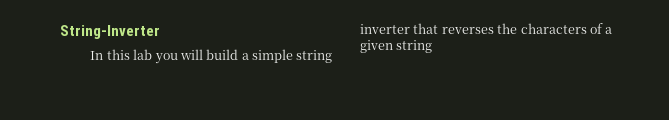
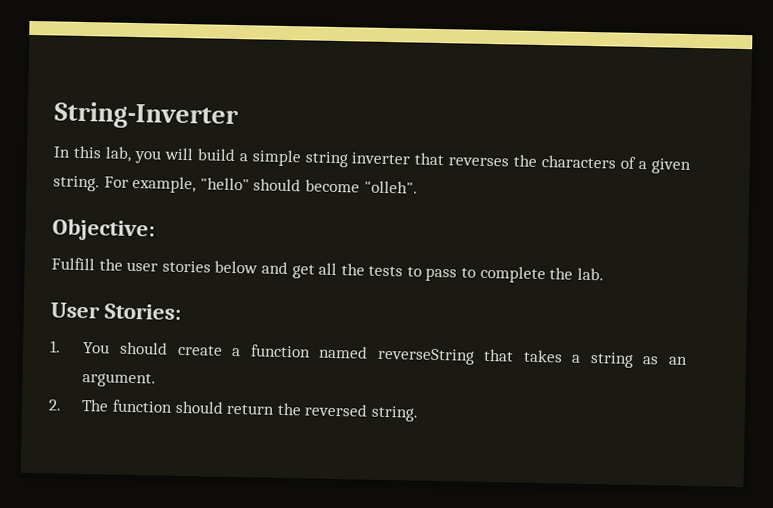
[133,49,153,60] lab -> [104,146,132,162] lab,
[396,40,433,53] string -> [53,175,418,194] [52,218,155,242] [51,257,604,284] [50,302,182,320] [49,340,688,368] [82,372,157,388] [48,399,419,422] string. For example, "hello" should become "olleh". // Objective: // Fulfill the user stories below and get all the tests to pass to complete the lab. // User Stories: // 1. You should create a function named reverseString that takes a string as an argument. // 2. The function should return the reversed string.

